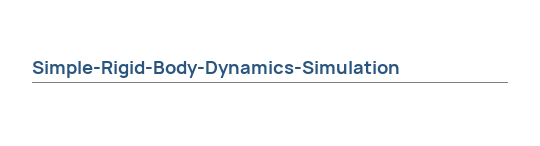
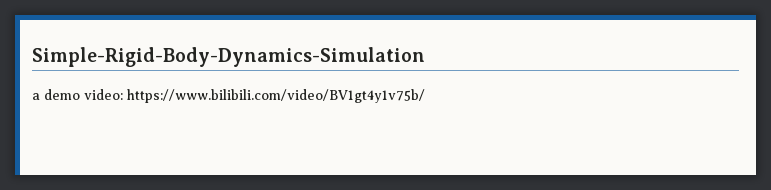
(400, 69) none -> [32,89,425,103] // a demo video: https://www.bilibili.com/video/BV1gt4y1v75b/

